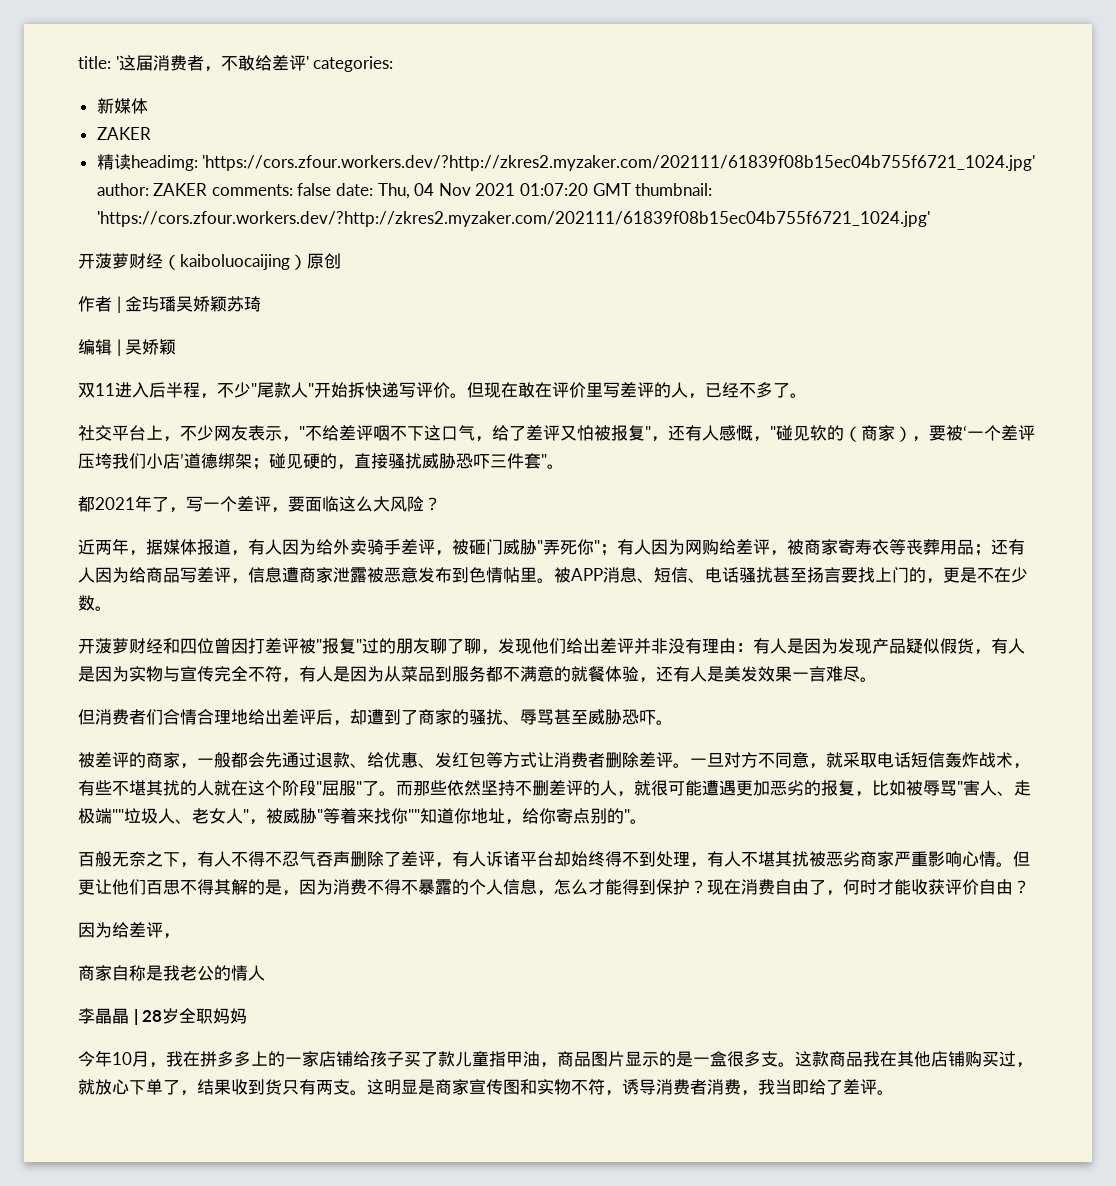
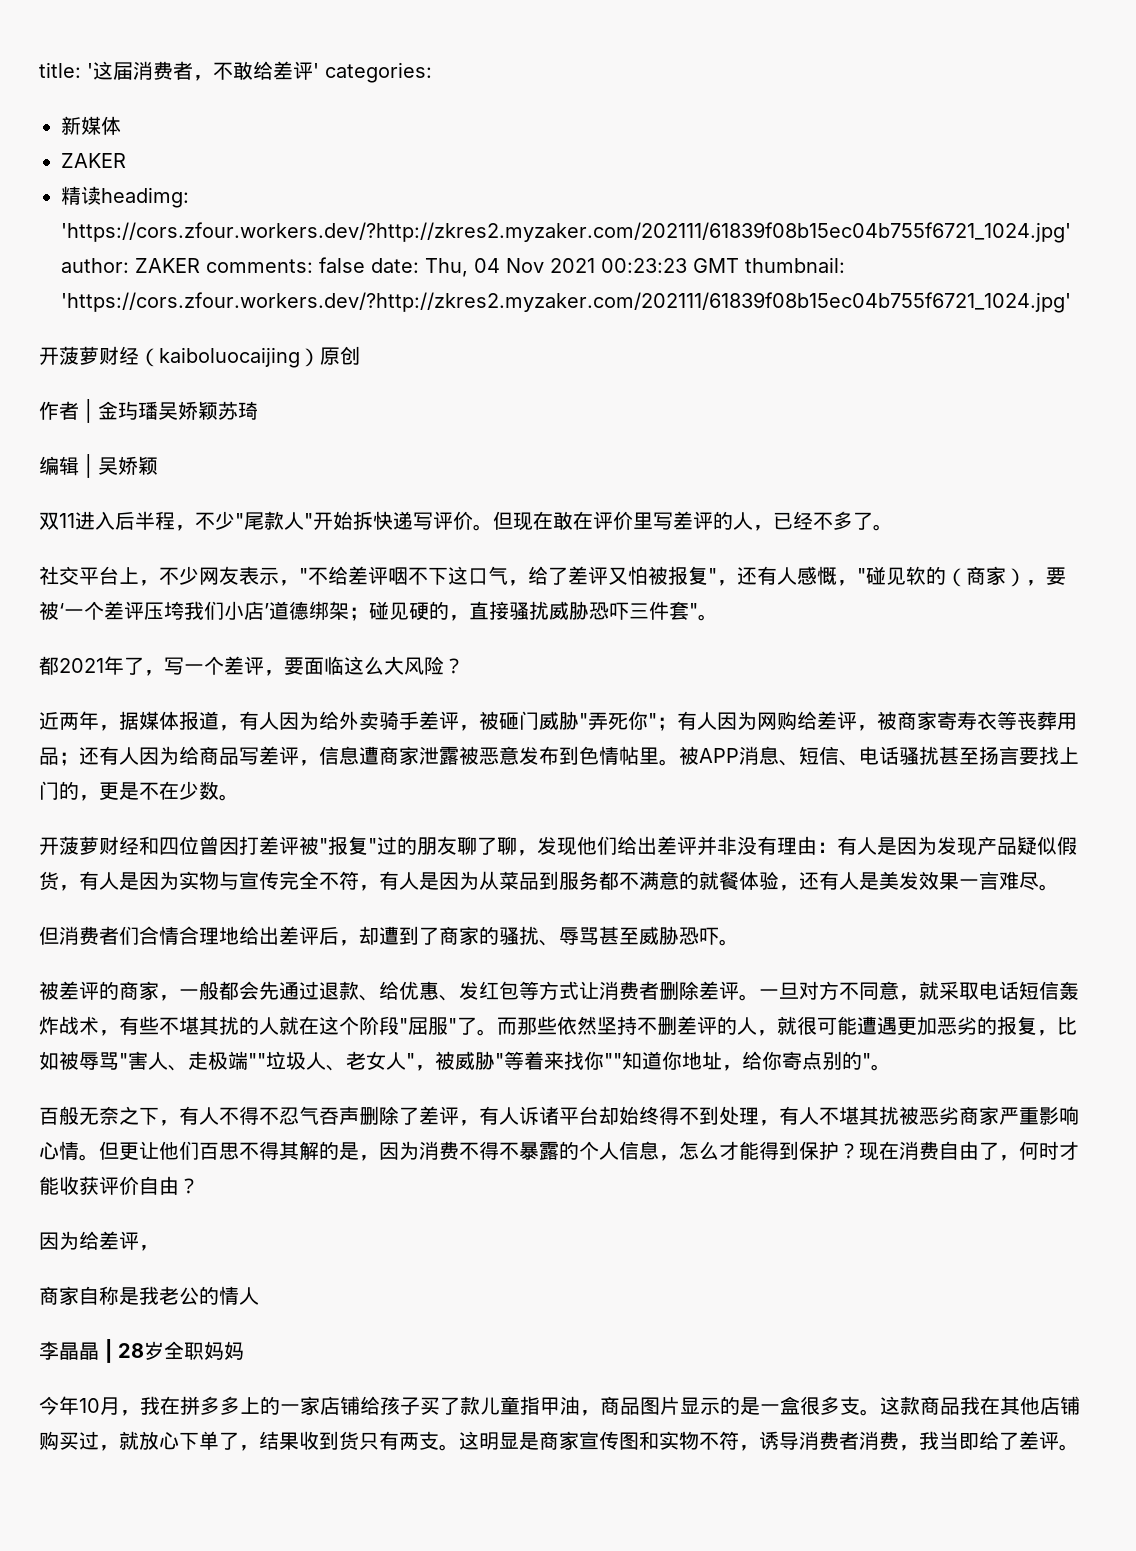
[520,183,589,196] 01:07:20 -> [601,258,687,273] 00:23:23

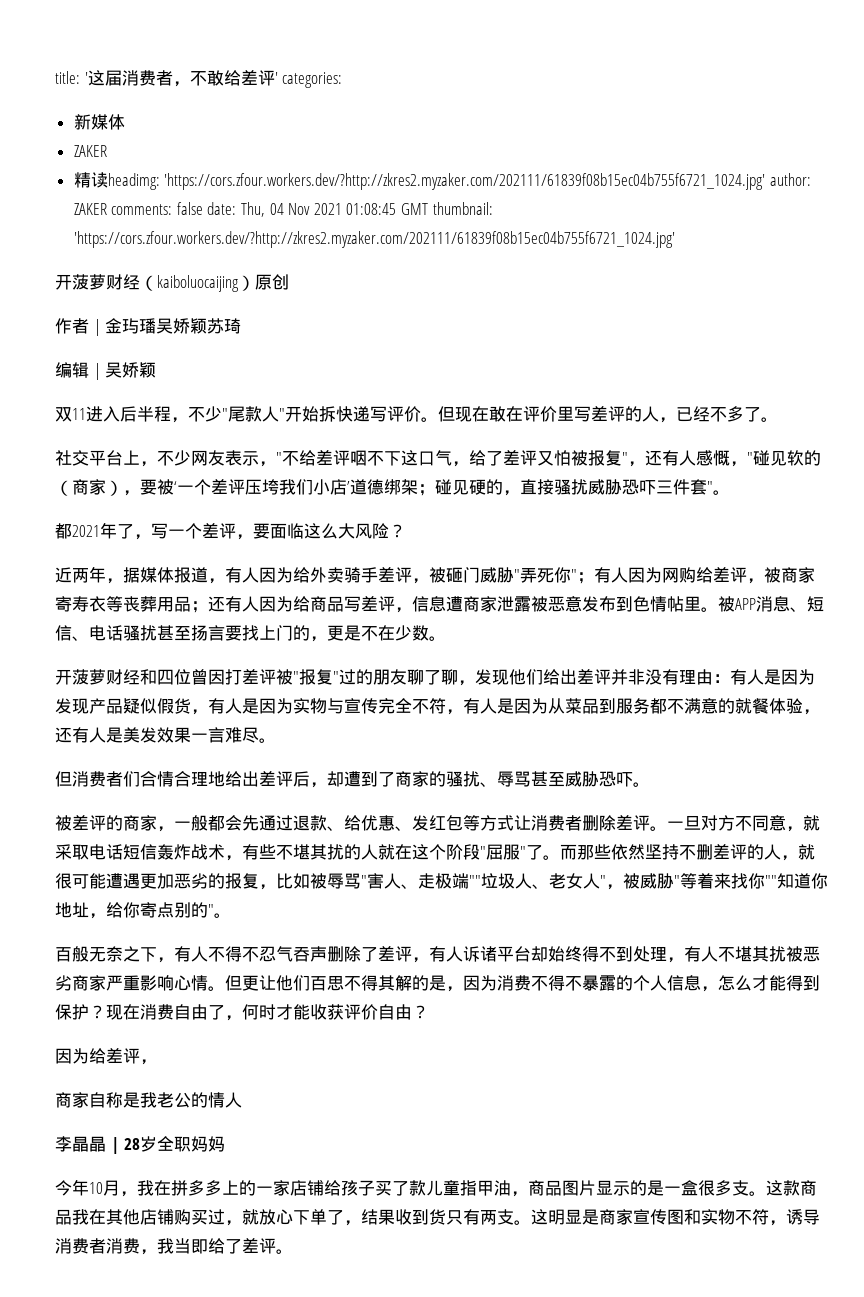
[601,258,687,273] 00:23:23 -> [346,203,397,215] 01:08:45

